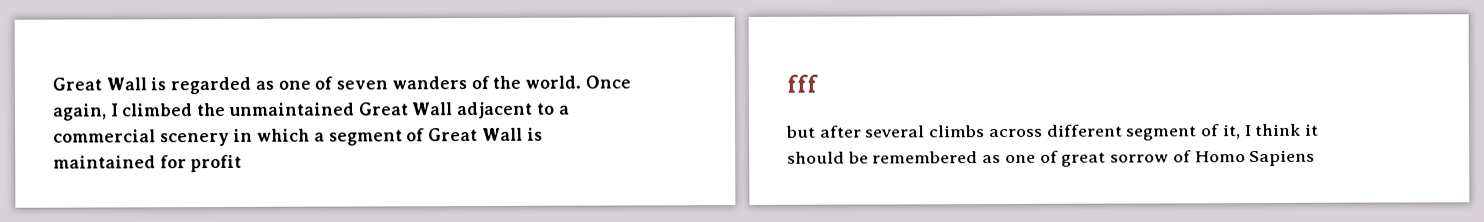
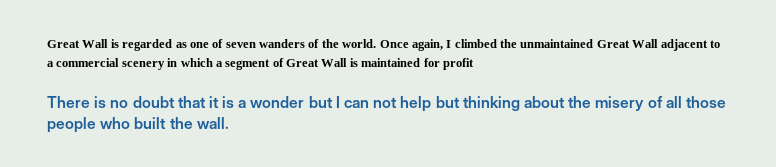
[786,74,818,93] [786,123,1319,141] [787,149,1316,167] fff // but after several climbs across different segment of it, I think it should be remembered as one of great sorrow of Homo Sapiens -> [47,96,726,112] [47,117,229,133] There is no doubt that it is a wonder but I can not help but thinking about the misery of all those people who built the wall.

